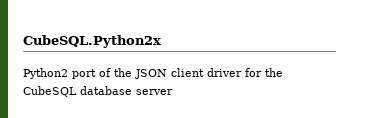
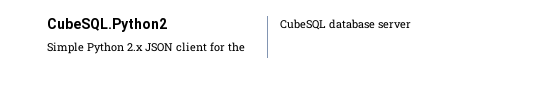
[23,35,161,48] [23,68,132,79] CubeSQL.Python2x // Python2 port of the -> [47,18,167,32] [47,42,143,54] CubeSQL.Python2 // Simple Python 2.x
[207,68,242,77] driver -> (207, 47) none

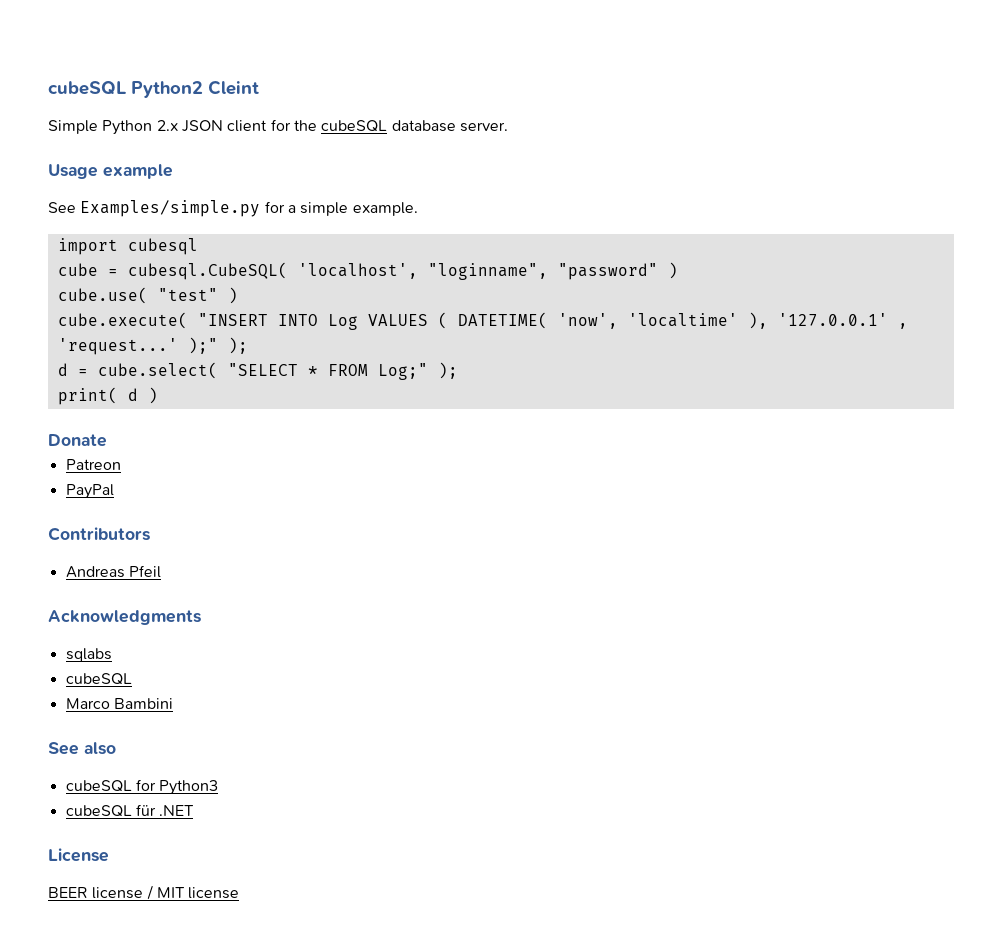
[47,18,167,32] CubeSQL.Python2 -> [48,80,259,98] cubeSQL Python2 Cleint
[280,19,411,30] CubeSQL database server -> [321,120,508,132] [48,164,173,179] [48,200,418,217] [57,238,198,255] [57,262,678,280] [57,287,238,304] [57,312,908,330] [57,337,248,355] [57,362,458,380] [57,387,158,405] [48,434,107,447] [65,459,121,470] [65,484,114,499] [48,527,150,541] [65,565,161,578] [48,610,201,625] [65,648,112,662] [65,673,132,685] [65,698,173,709] [48,742,116,755] [65,779,219,795] [65,804,195,817] [48,848,109,862] [48,885,240,900] cubeSQL database server. // Usage example // See Examples/simple.py for a simple example. // import cubesql // cube = cubesql.CubeSQL( 'localhost', "loginname", "password" ) // cube.use( "test" ) // cube.execute( "INSERT INTO Log VALUES ( DATETIME( 'now', 'localtime' ), '127.0.0.1' , 'request...' );" ); // d = cube.select( "SELECT * FROM Log;" ); // print( d ) // Donate // Patreon // PayPal // Contributors // Andreas Pfeil // Acknowledgments // sqlabs // cubeSQL // Marco Bambini // See also // cubeSQL for Python3 // cubeSQL für .NET // License // BEER license / MIT license

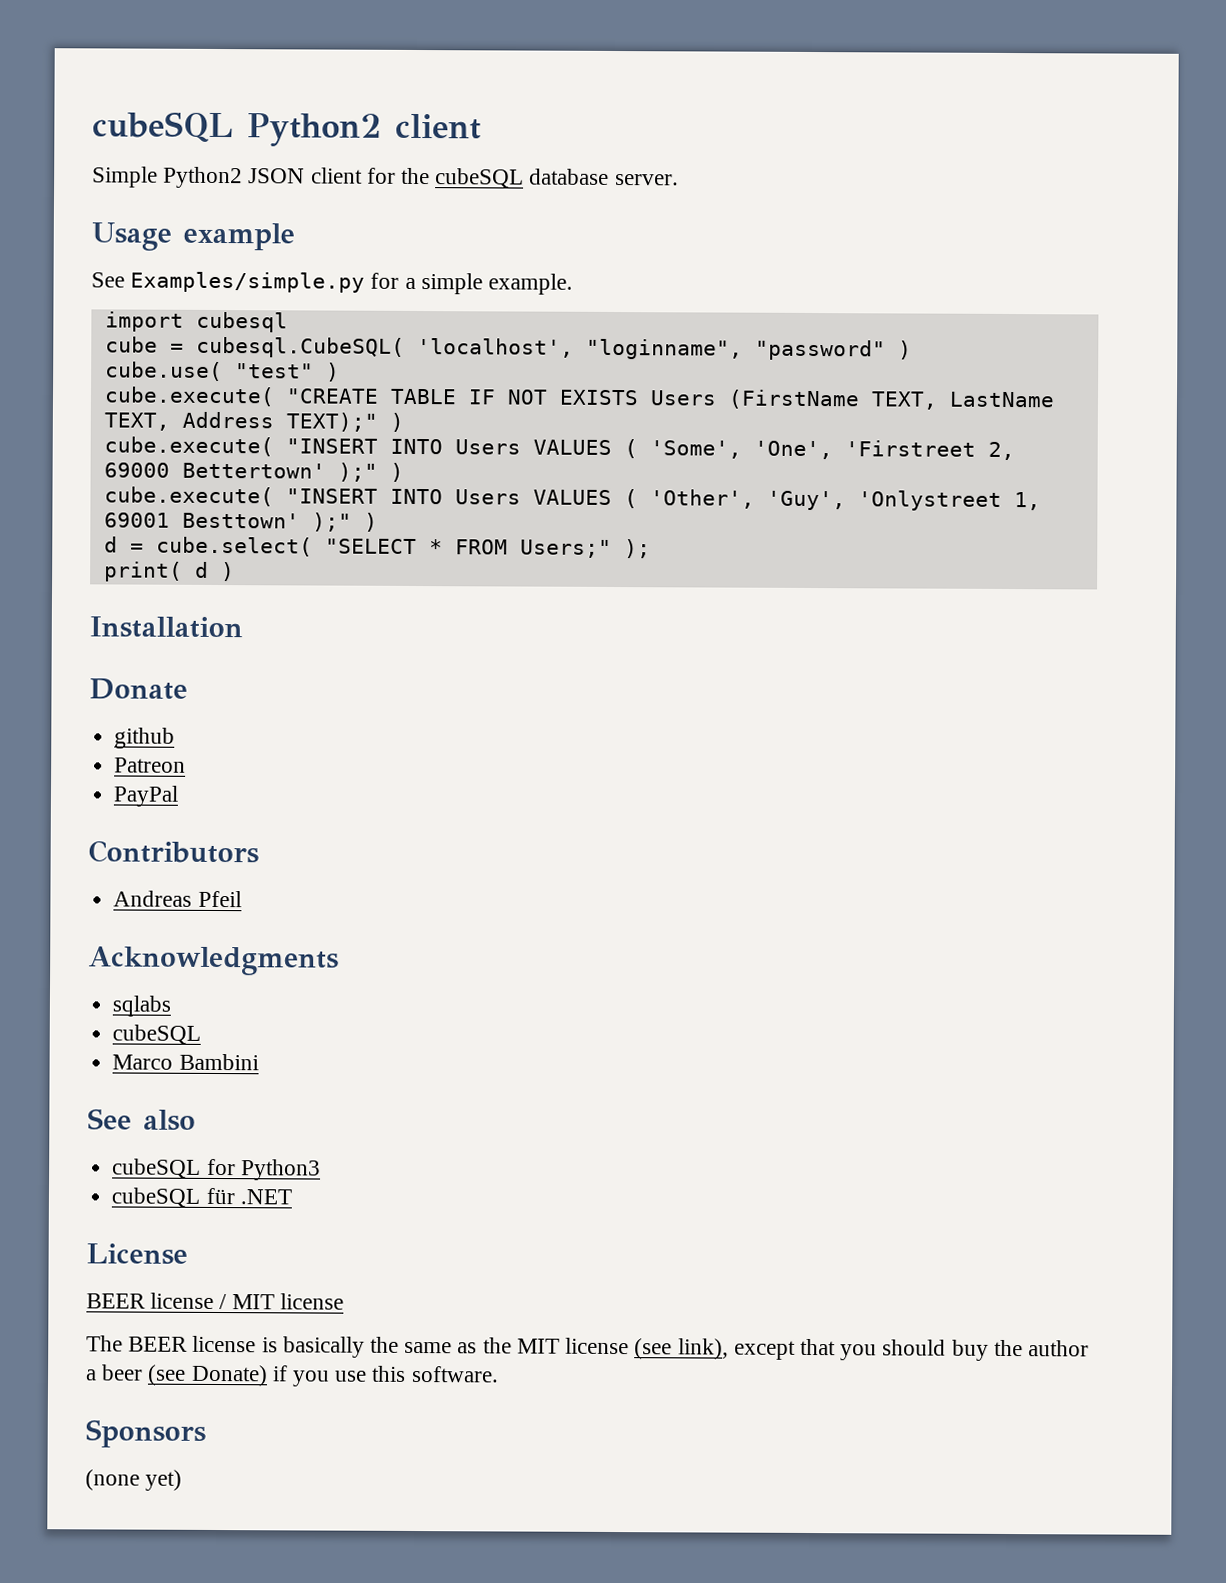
[208,80,259,95] Cleint -> [395,113,481,140] client
[102,120,178,135] Python 2.x -> [163,166,244,189] Python2
[57,312,908,330] [57,337,248,355] // cube.execute( "INSERT INTO Log VALUES ( DATETIME( 'now', 'localtime' ), '127.0.0.1' , 'request...' );" ); -> [103,386,1055,410] [103,411,404,432] [103,436,1015,461] [103,462,404,482] [103,486,1041,511] [103,512,378,532] // cube.execute( "CREATE TABLE IF NOT EXISTS Users (FirstName TEXT, LastName TEXT, Address TEXT);" ) // cube.execute( "INSERT INTO Users VALUES ( 'Some', 'One', 'Firstreet 2, 69000 Bettertown' );" ) // cube.execute( "INSERT INTO Users VALUES ( 'Other', 'Guy', 'Onlystreet 1, 69001 Besttown' );" )
[377,363,428,380] Log;" -> [519,539,612,558] Users;"
(158, 395) none -> [89,616,243,639] // Installation
(107, 440) none -> [114,727,176,749] // github
(240, 893) none -> [86,1335,1089,1361] [86,1364,499,1387] [85,1419,206,1448] [85,1469,183,1491] // The BEER license is basically the same as the MIT license (see link), except that you should buy the author a beer (see Donate) if you use this software. // Sponsors // (none yet)

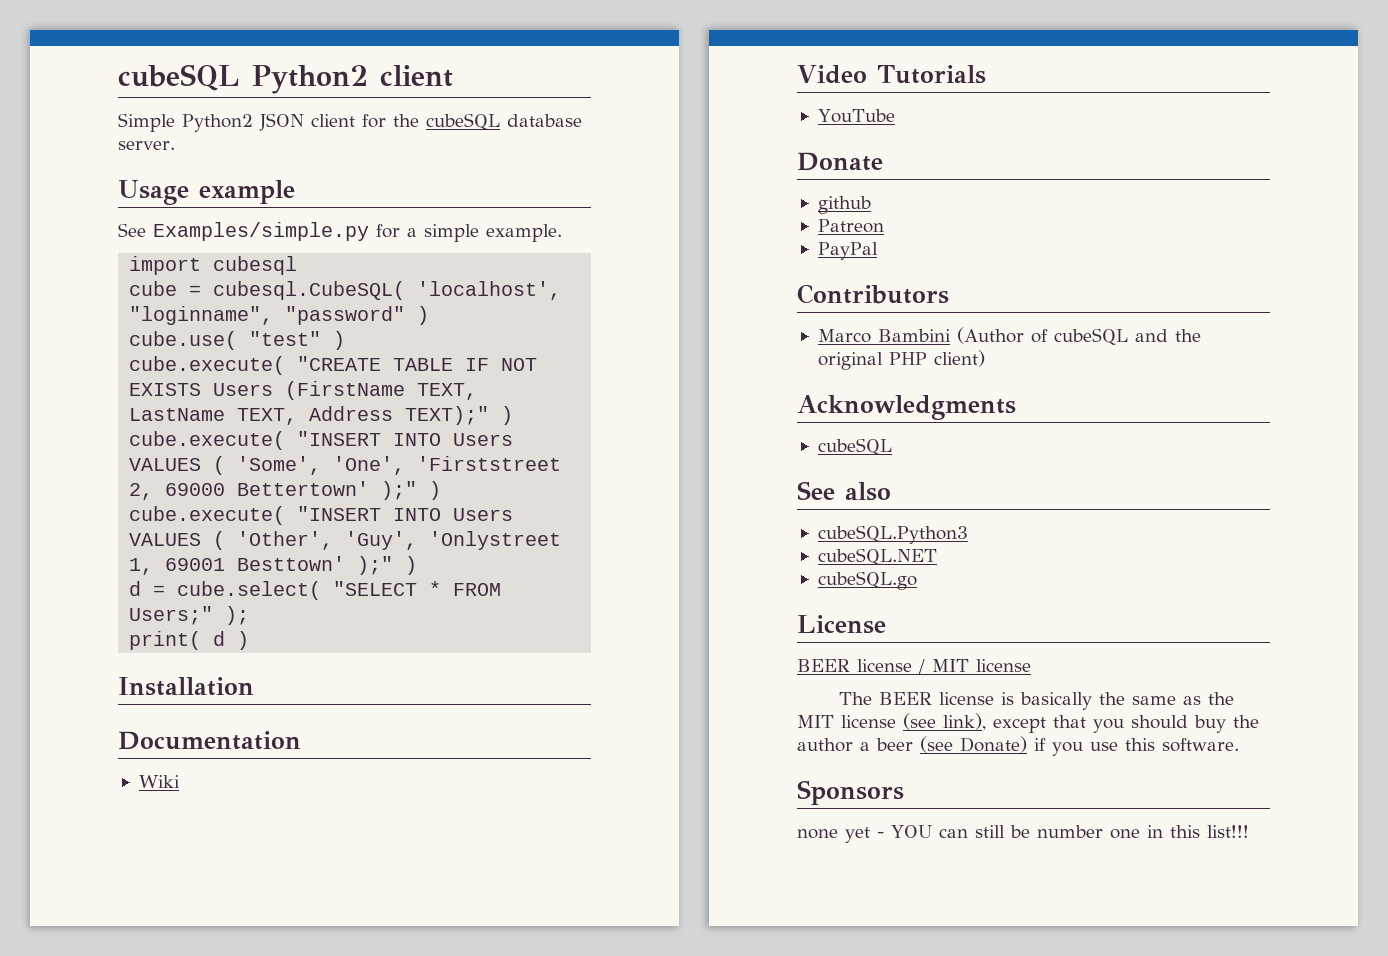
[844,440,976,457] 'Firstreet -> [417,456,562,471] 'Firststreet
(243, 627) none -> [118,731,301,750] [138,775,180,788] [797,65,986,84] [817,109,895,123] // Documentation // Wiki // Video Tutorials // YouTube
[113,890,242,908] Andreas Pfeil -> [817,327,1201,346] [817,350,985,370] Marco Bambini (Author of cubeSQL and the original PHP client)
[112,995,172,1017] [112,1024,202,1045] [112,1053,259,1071] // sqlabs // cubeSQL // Marco Bambini -> [817,438,892,456] // cubeSQL
[112,1158,321,1181] [111,1187,292,1208] cubeSQL for Python3 // cubeSQL für .NET -> [817,525,968,544] [817,548,937,566] [817,571,917,590] cubeSQL.Python3 // cubeSQL.NET // cubeSQL.go
[85,1469,183,1491] (none yet) -> [797,825,1249,843] none yet - YOU can still be number one in this list!!!

